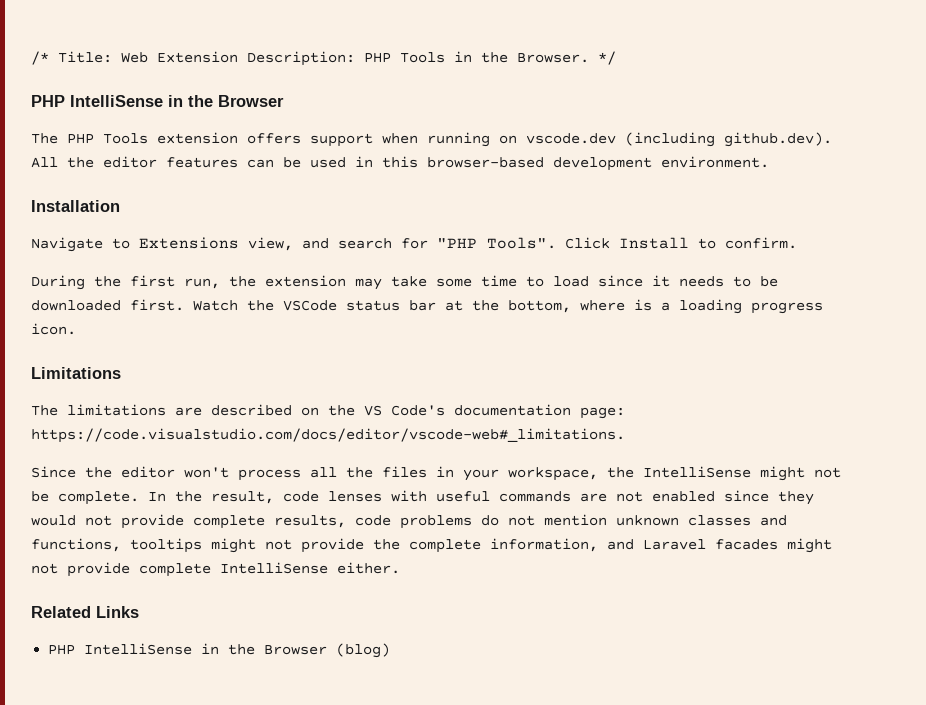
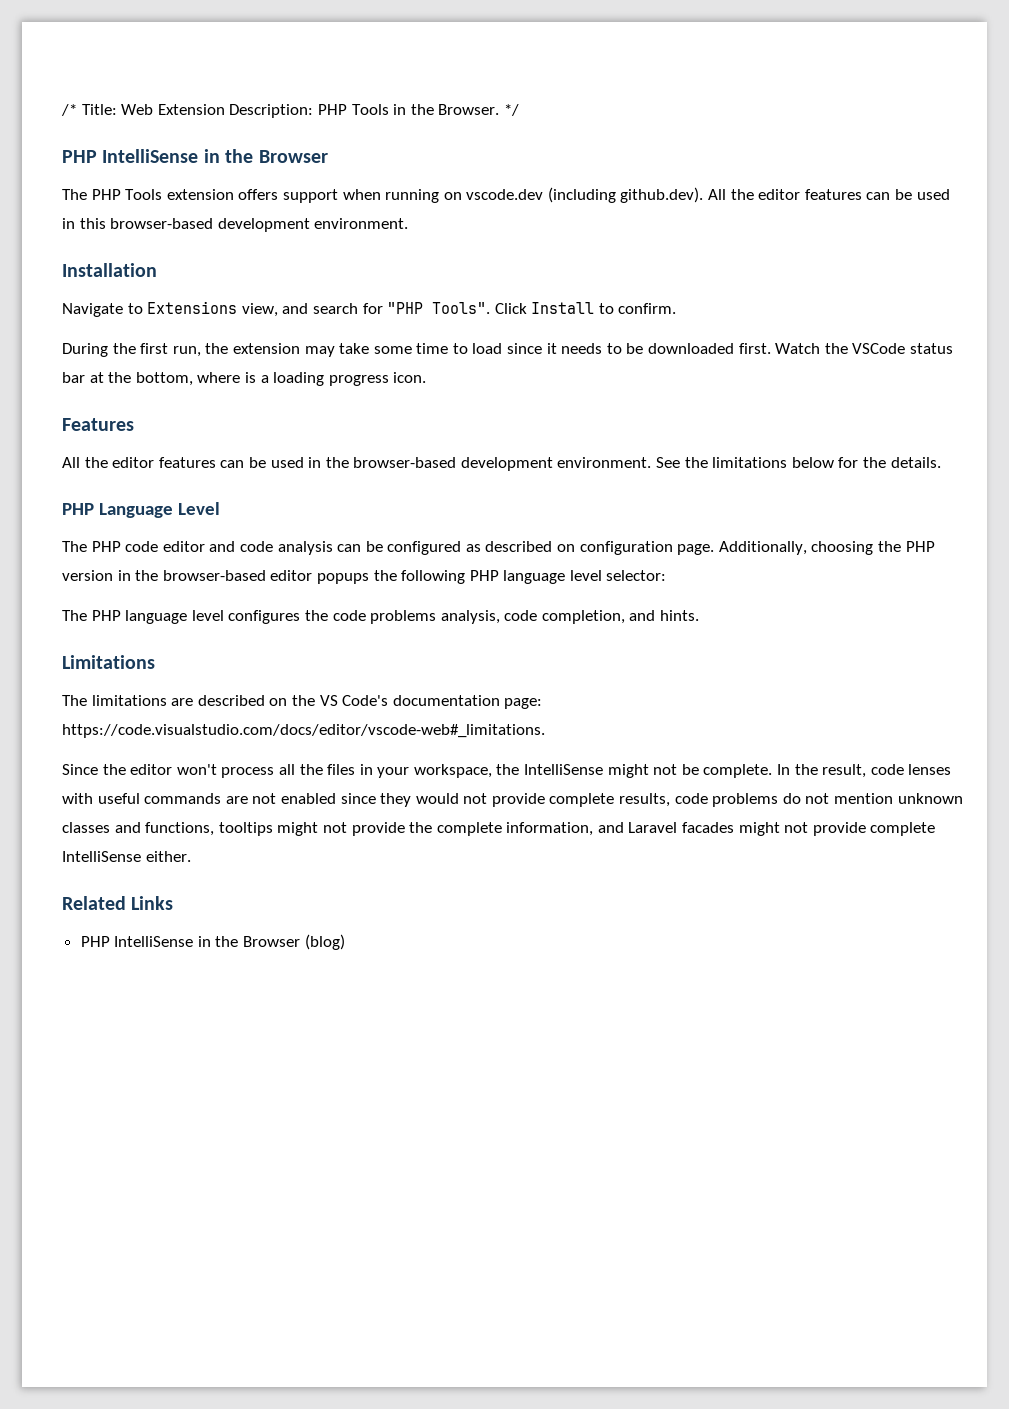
(76, 329) none -> [62,418,134,431] [62,457,941,471] [62,502,220,518] [62,541,935,555] [62,570,667,584] [62,610,700,624] // Features // All the editor features can be used in the browser-based development environment. See the limitations below for the details. // PHP Language Level // The PHP code editor and code analysis can be configured as described on configuration page. Additionally, choosing the PHP version in the browser-based editor popups the following PHP language level selector: // The PHP language level configures the code problems analysis, code completion, and hints.

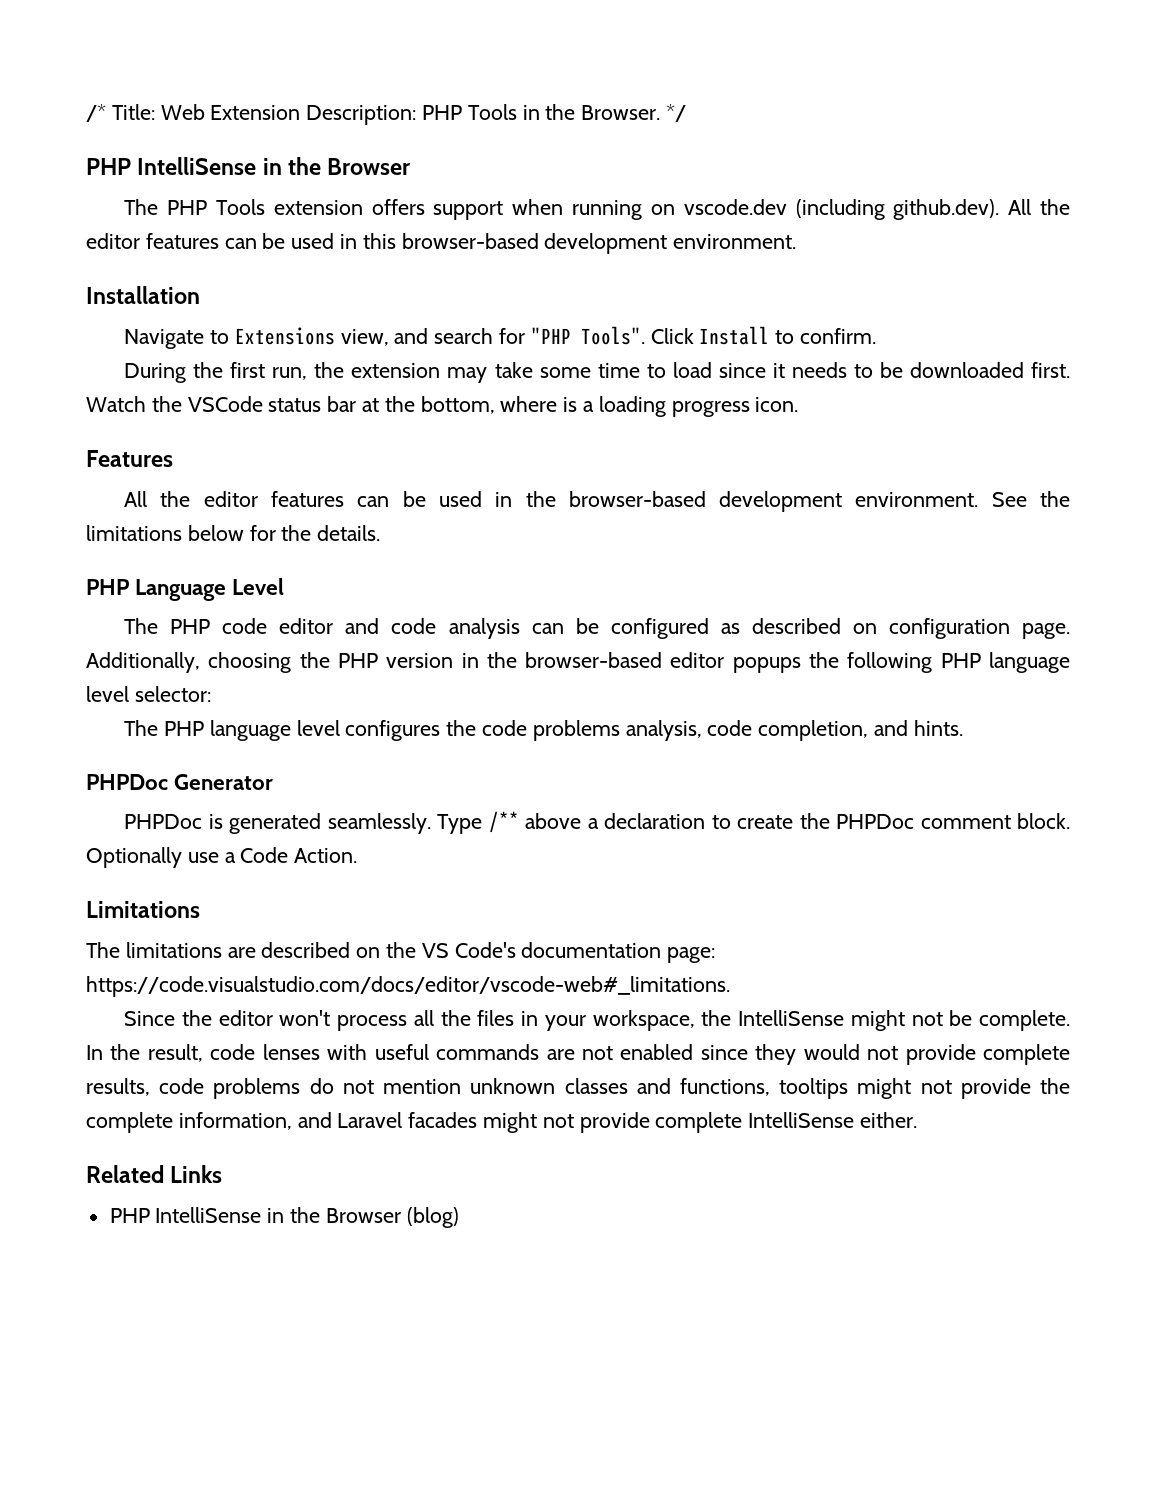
(700, 615) none -> [86,774,274,790] [124,811,1070,834] [86,847,358,868] // PHPDoc Generator // PHPDoc is generated seamlessly. Type /** above a declaration to create the PHPDoc comment block. Optionally use a Code Action.

